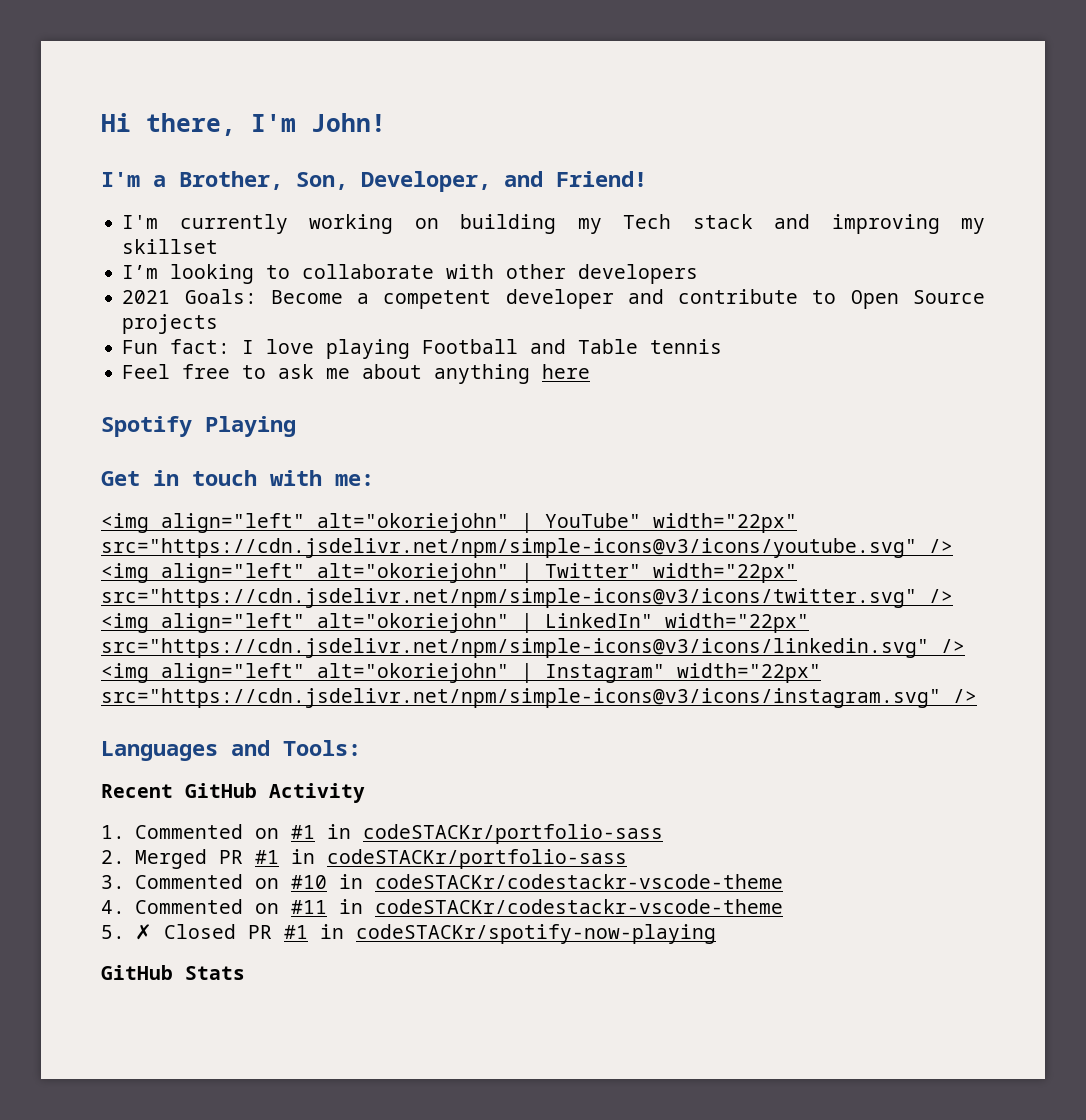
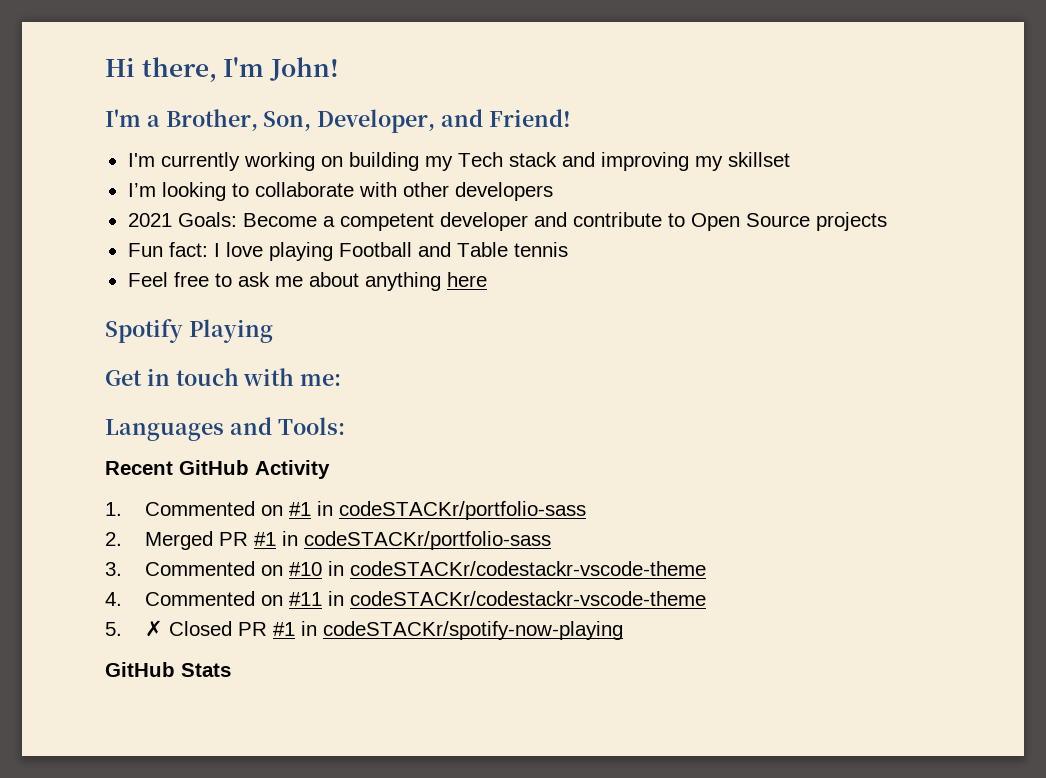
[101,513,797,533] [101,538,953,558] [101,563,797,583] [101,588,953,608] [101,613,809,633] [101,638,965,658] [101,663,821,683] [101,688,977,708] // <img align="left" alt="okoriejohn" | YouTube" width="22px" src="https://cdn.jsdelivr.net/npm/simple-icons@v3/icons/youtube.svg" /> <img align="left" alt="okoriejohn" | Twitter" width="22px" src="https://cdn.jsdelivr.net/npm/simple-icons@v3/icons/twitter.svg" /> <img align="left" alt="okoriejohn" | LinkedIn" width="22px" src="https://cdn.jsdelivr.net/npm/simple-icons@v3/icons/linkedin.svg" /> <img align="left" alt="okoriejohn" | Instagram" width="22px" src="https://cdn.jsdelivr.net/npm/simple-icons@v3/icons/instagram.svg" /> -> (342, 380) none

